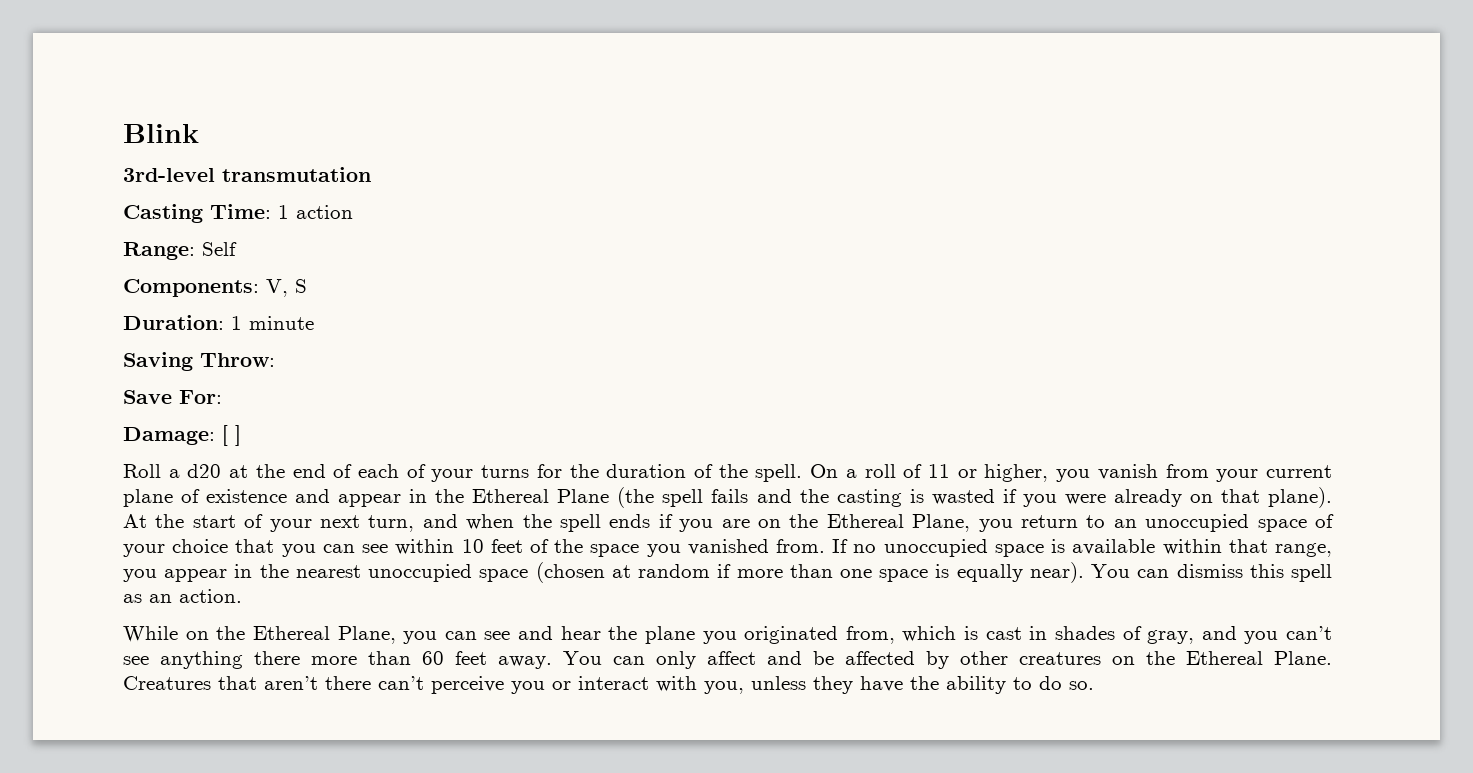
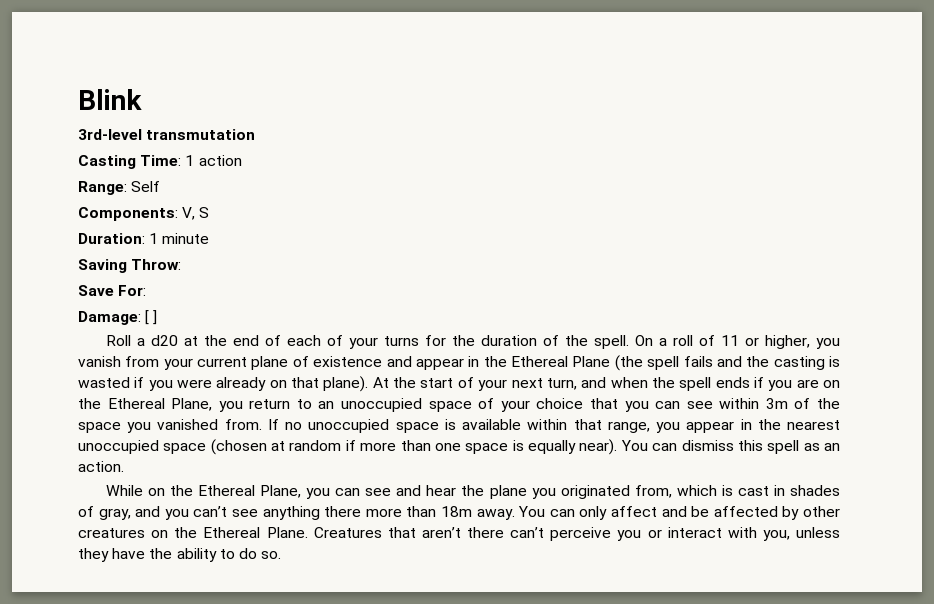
[461,539,523,553] 10 feet -> [765,398,788,409] 3m
[422,651,487,665] 60 feet -> [441,506,472,517] 18m

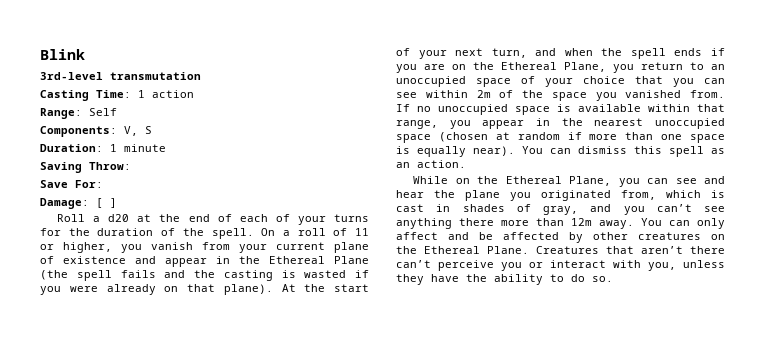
[765,398,788,409] 3m -> [476,90,491,98] 2m
[441,506,472,517] 18m -> [571,218,592,226] 12m

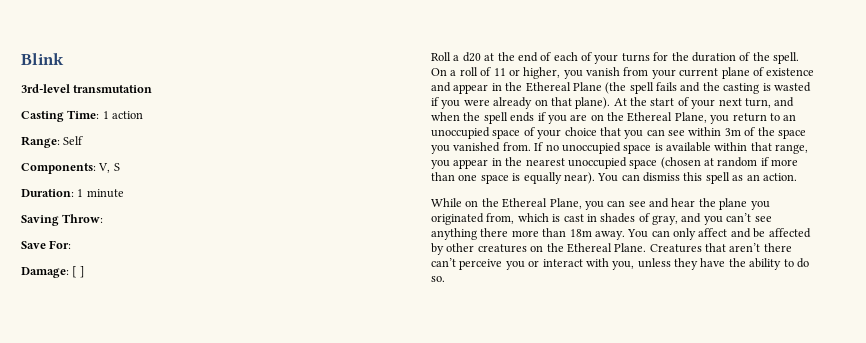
[476,90,491,98] 2m -> [724,128,741,136] 3m
[571,218,592,226] 12m -> [569,229,592,237] 18m

